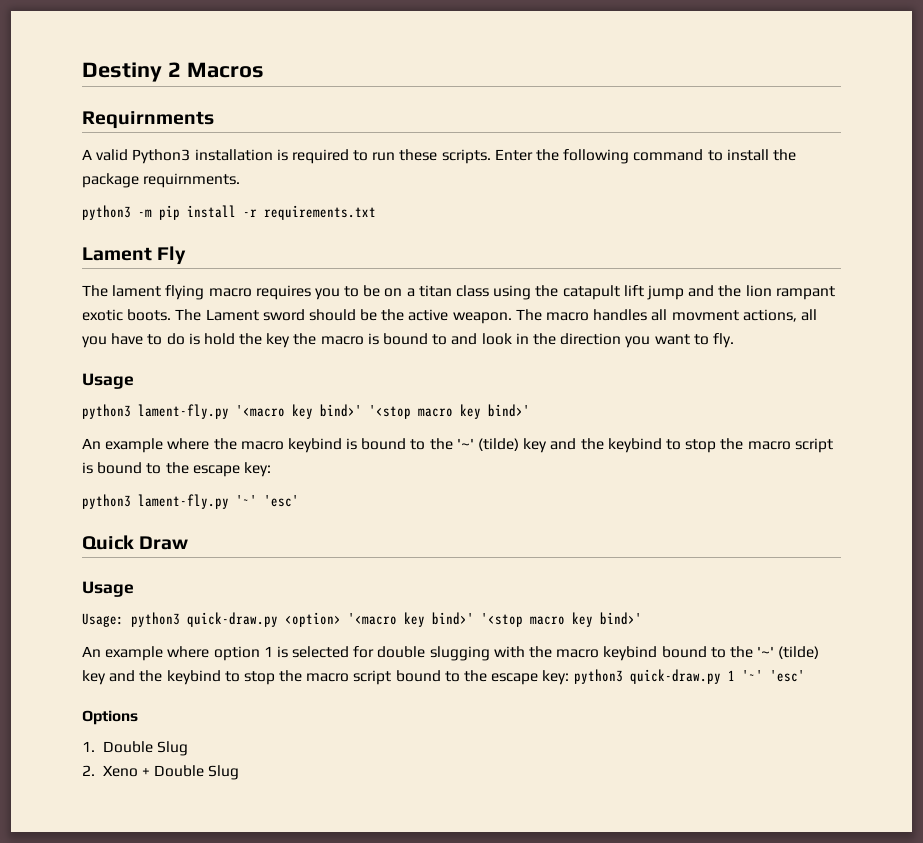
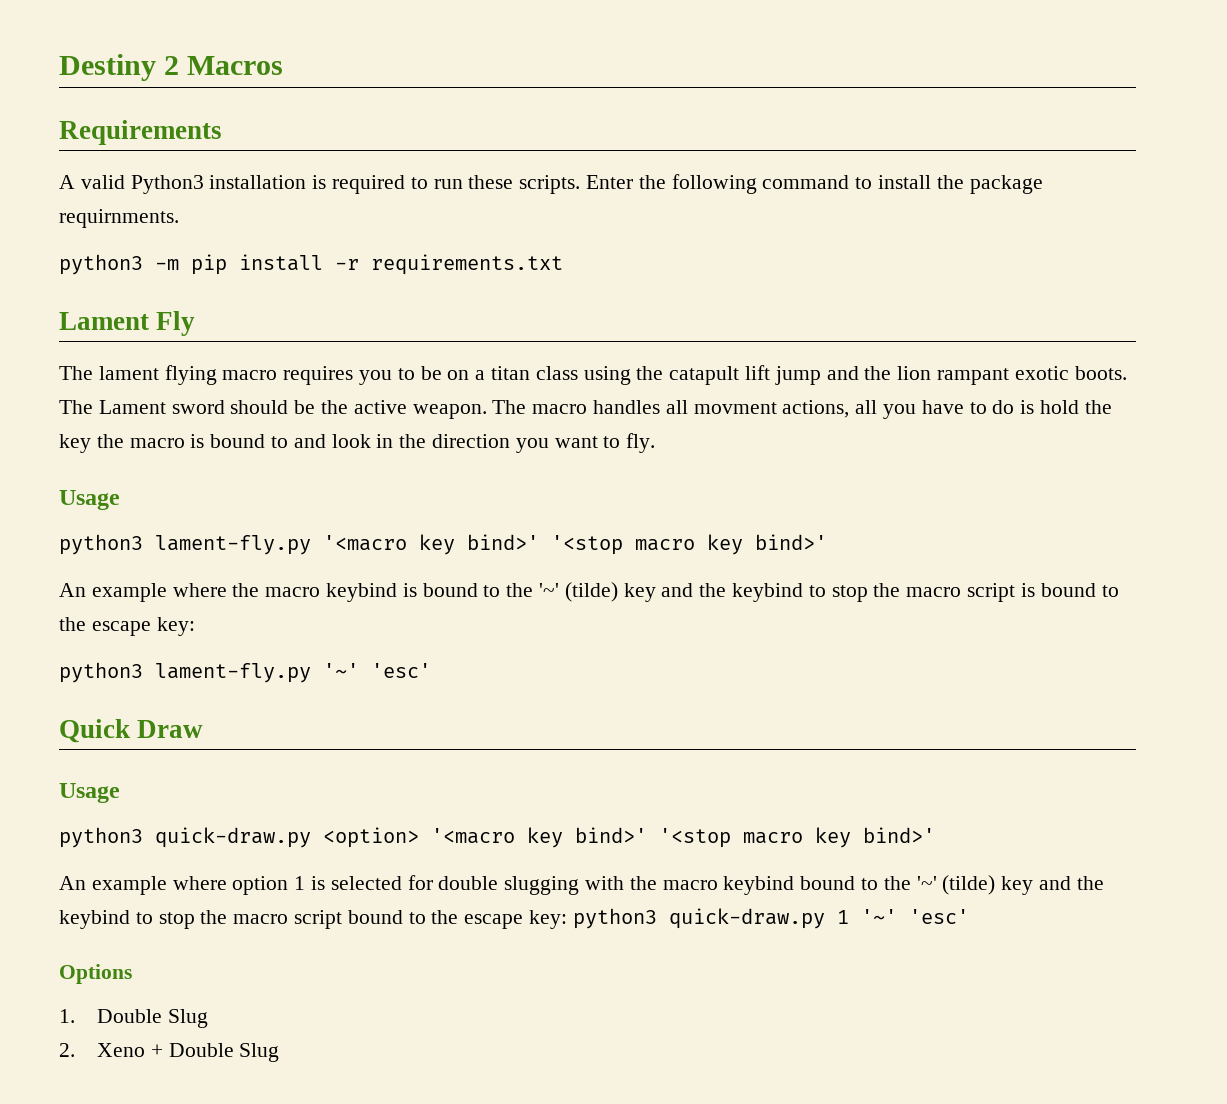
[82,111,214,129] Requirnments -> [59,120,222,145] Requirements
[82,613,124,627] Usage: -> (120, 793) none

